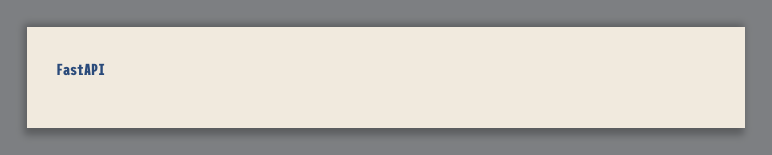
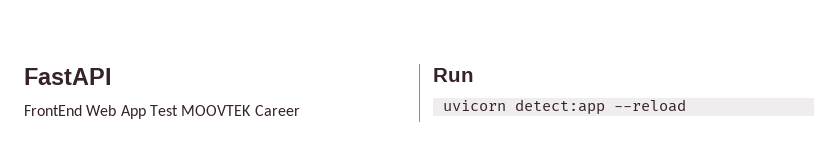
(105, 69) none -> [24,105,300,119] [433,68,474,82] [442,99,686,115] // FrontEnd Web App Test MOOVTEK Career // Run // uvicorn detect:app --reload

